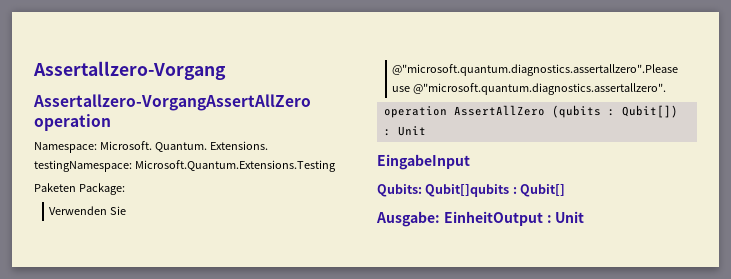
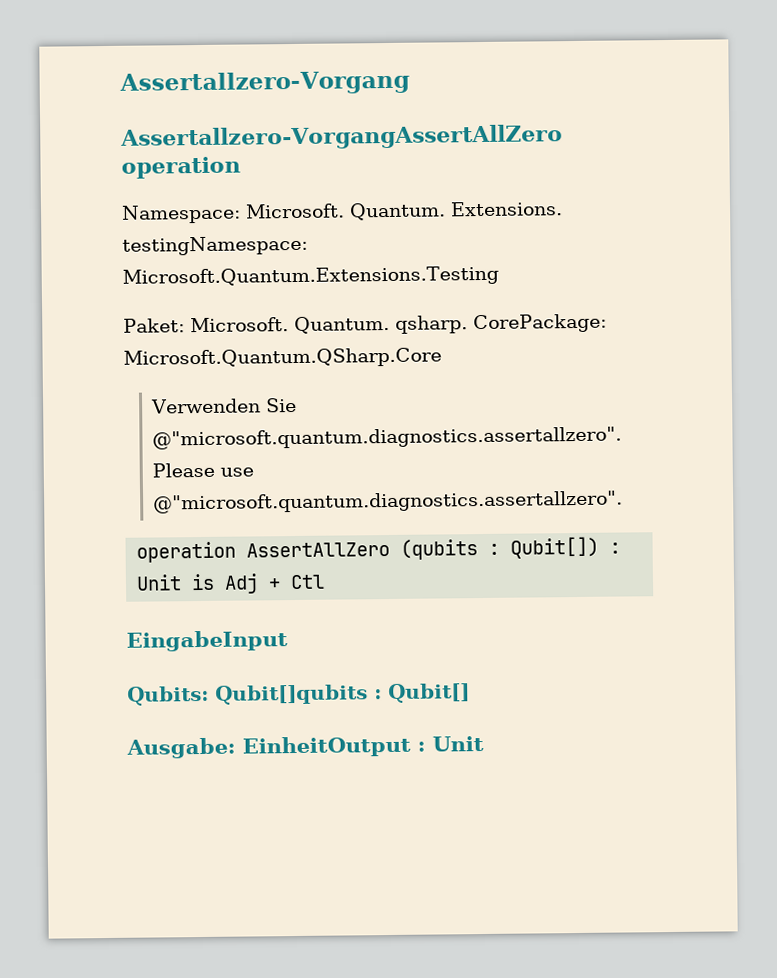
[34,183,125,195] Paketen Package: -> [123,313,607,335] [123,347,442,369] Paket: Microsoft. Quantum. qsharp. CorePackage: Microsoft.Quantum.QSharp.Core
(426, 131) none -> [191,573,326,594] is Adj + Ctl

